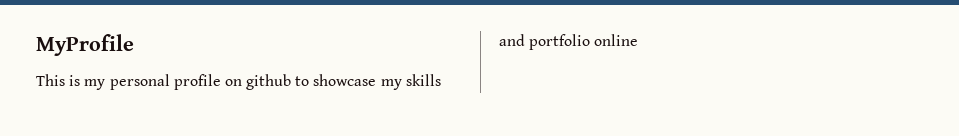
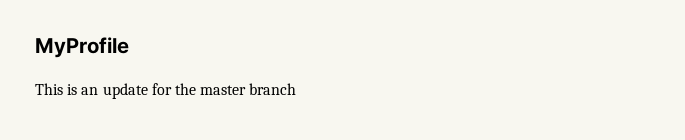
[84,74,441,90] [499,34,639,50] my personal profile on github to showcase my skills and portfolio online -> [81,83,297,99] an update for the master branch

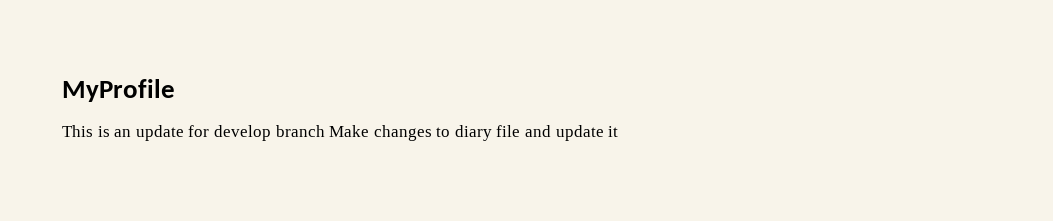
[174,83,297,95] the master branch -> [213,125,619,141] develop branch Make changes to diary file and update it

